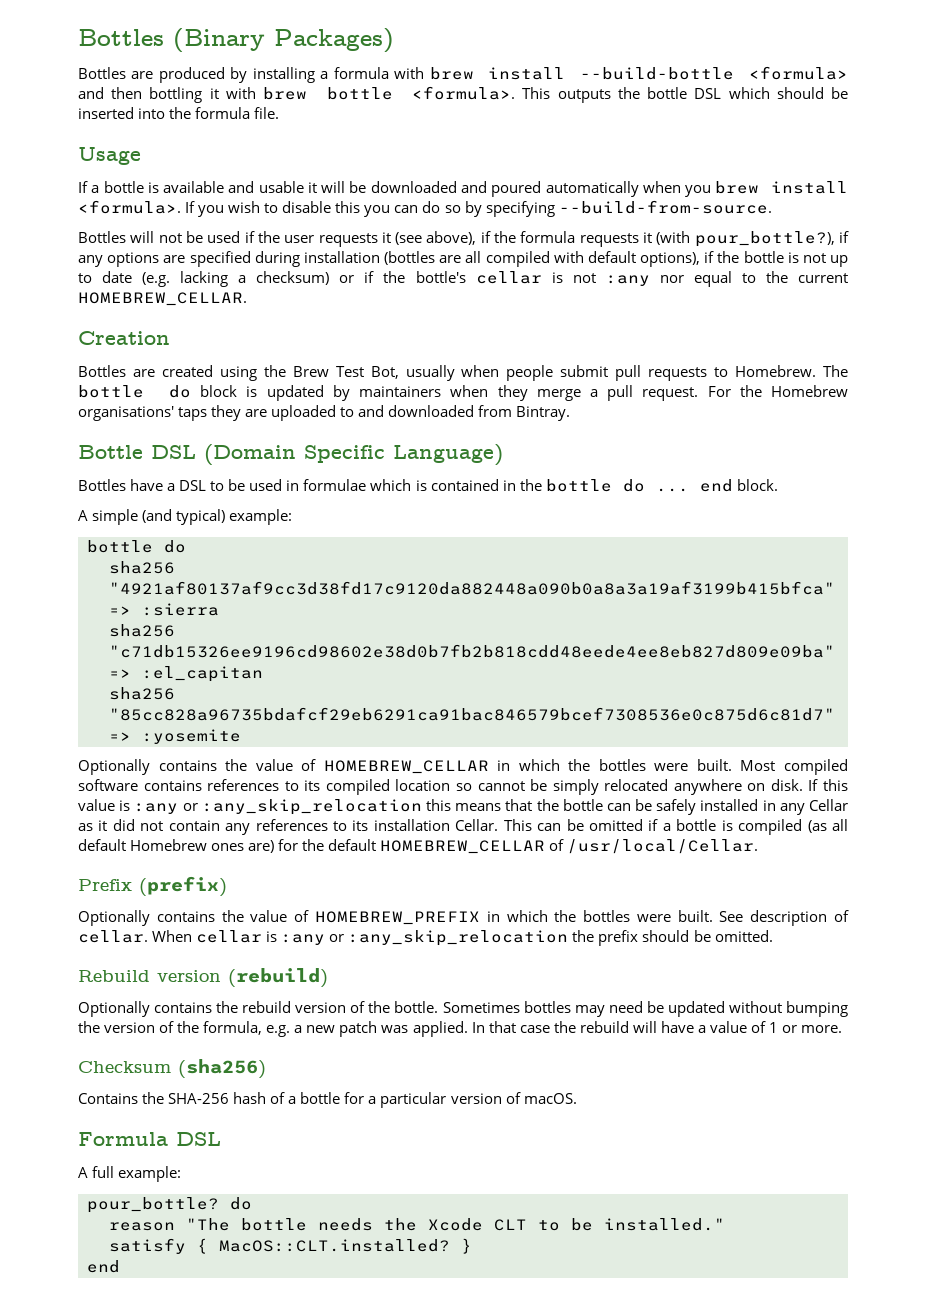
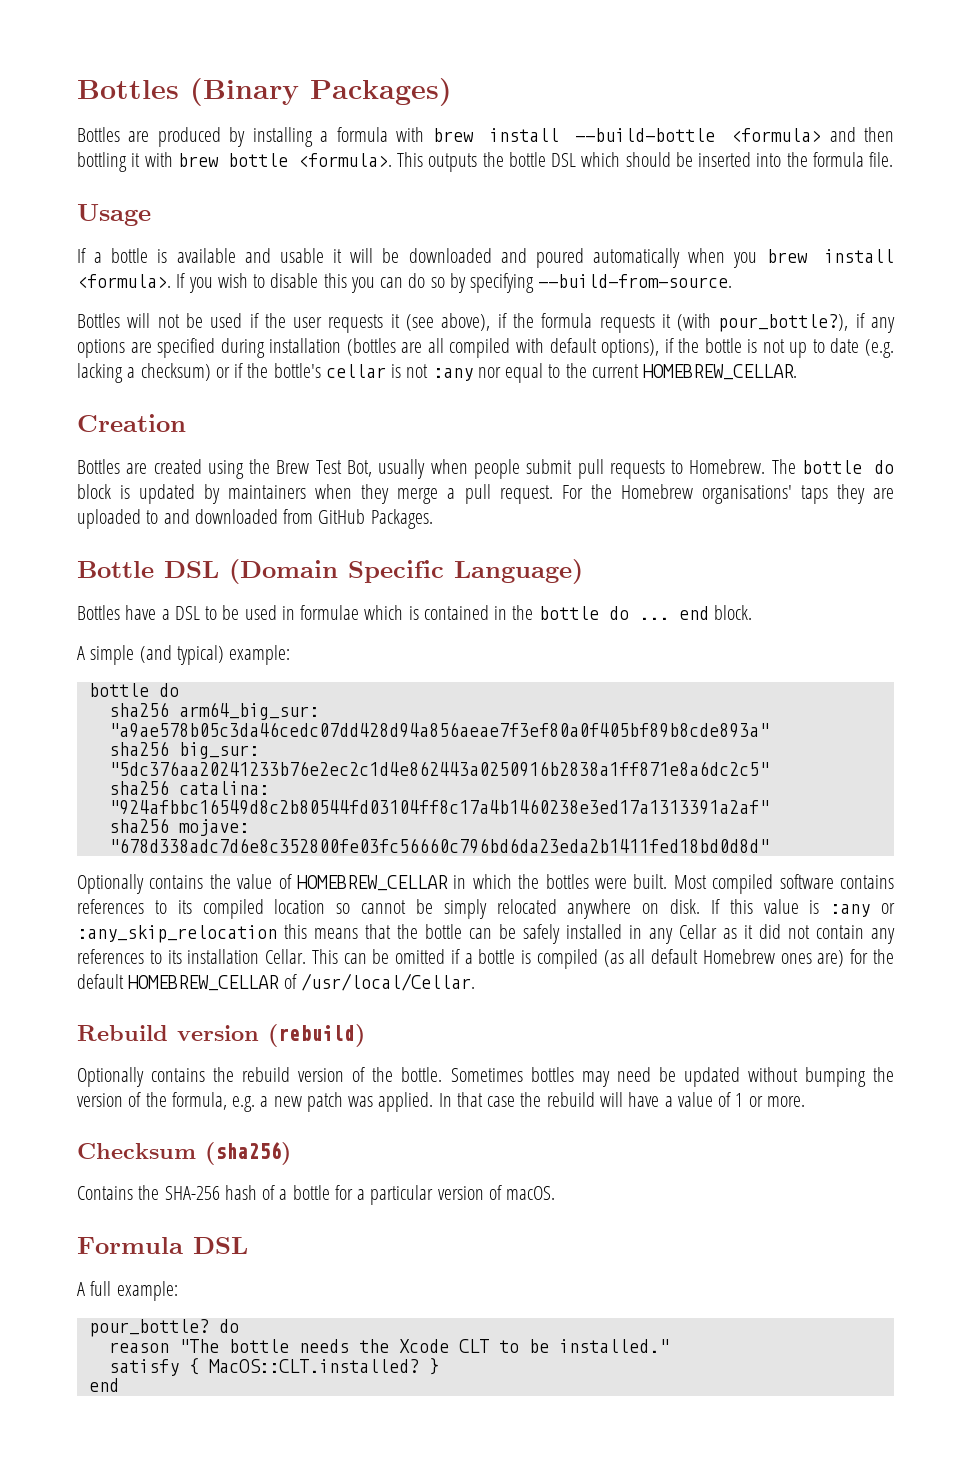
[516,406,571,421] Bintray. -> [318,509,433,529] GitHub Packages.
[109,581,835,595] [109,603,219,616] [109,624,175,637] [109,644,835,658] [109,666,263,682] [109,687,175,700] [109,707,835,721] [109,729,241,744] "4921af80137af9cc3d38fd17c9120da882448a090b0a8a3a19af3199b415bfca" => :sierra // sha256 "c71db15326ee9196cd98602e38d0b7fb2b818cdd48eede4ee8eb827d809e09ba" => :el_capitan // sha256 "85cc828a96735bdafcf29eb6291ca91bac846579bcef7308536e0c875d6c81d7" => :yosemite -> [178,702,319,720] [108,722,769,738] [108,741,259,759] [108,761,769,777] [108,780,269,795] [108,799,769,815] [108,818,249,836] [108,838,769,854] arm64_big_sur: "a9ae578b05c3da46cedc07dd428d94a856aeae7f3ef80a0f405bf89b8cde893a" // sha256 big_sur: "5dc376aa20241233b76e2ec2c1d4e862443a0250916b2838a1ff871e8a6dc2c5" // sha256 catalina: "924afbbc16549d8c2b80544fd03104ff8c17a4b1460238e3ed17a1313391a2af" // sha256 mojave: "678d338adc7d6e8c352800fe03fc56660c796bd6da23eda2b1411fed18bd0d8d"
[78,876,227,897] [78,910,850,926] [78,930,773,946] // Prefix (prefix) // Optionally contains the value of HOMEBREW_PREFIX in which the bottles were built. See description of cellar. When cellar is :any or :any_skip_relocation the prefix should be omitted. -> (475, 982) none

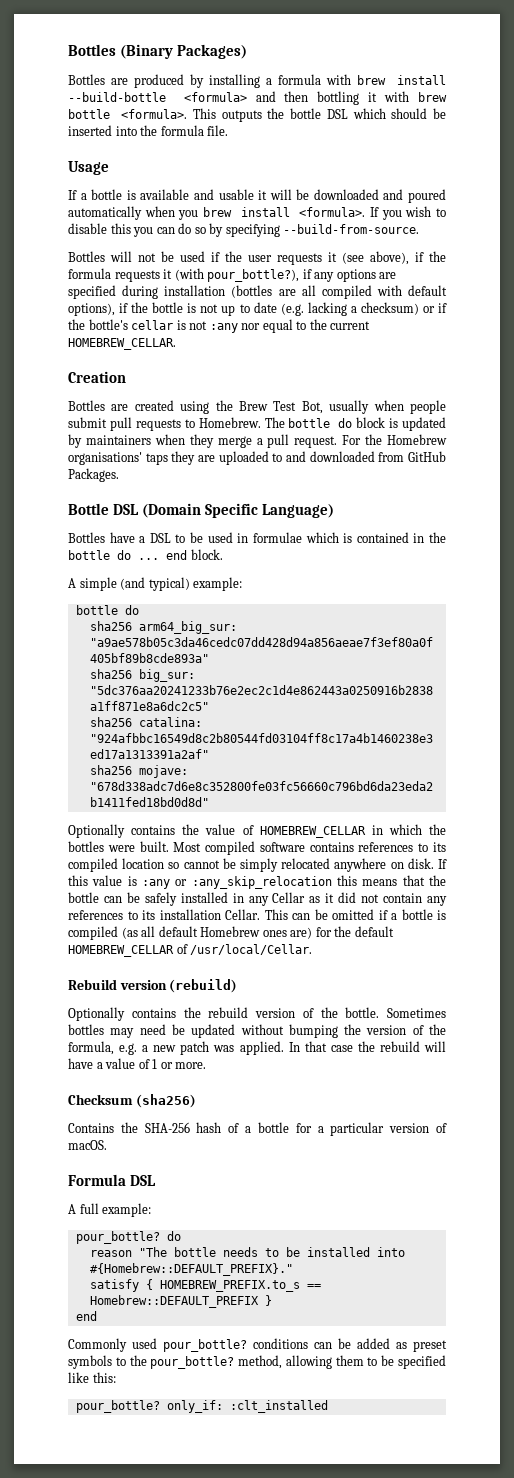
[358,1339,669,1353] the Xcode CLT to be installed." -> [264,1247,405,1257] [89,1263,293,1276] to be installed into #{Homebrew::DEFAULT_PREFIX}."
[208,1359,419,1373] MacOS::CLT.installed? -> [159,1280,321,1292] [89,1295,259,1308] HOMEBREW_PREFIX.to_s == Homebrew::DEFAULT_PREFIX
(119, 1385) none -> [68,1338,447,1352] [68,1355,446,1369] [68,1372,116,1383] [75,1400,328,1413] // Commonly used pour_bottle? conditions can be added as preset symbols to the pour_bottle? method, allowing them to be specified like this: // pour_bottle? only_if: :clt_installed

